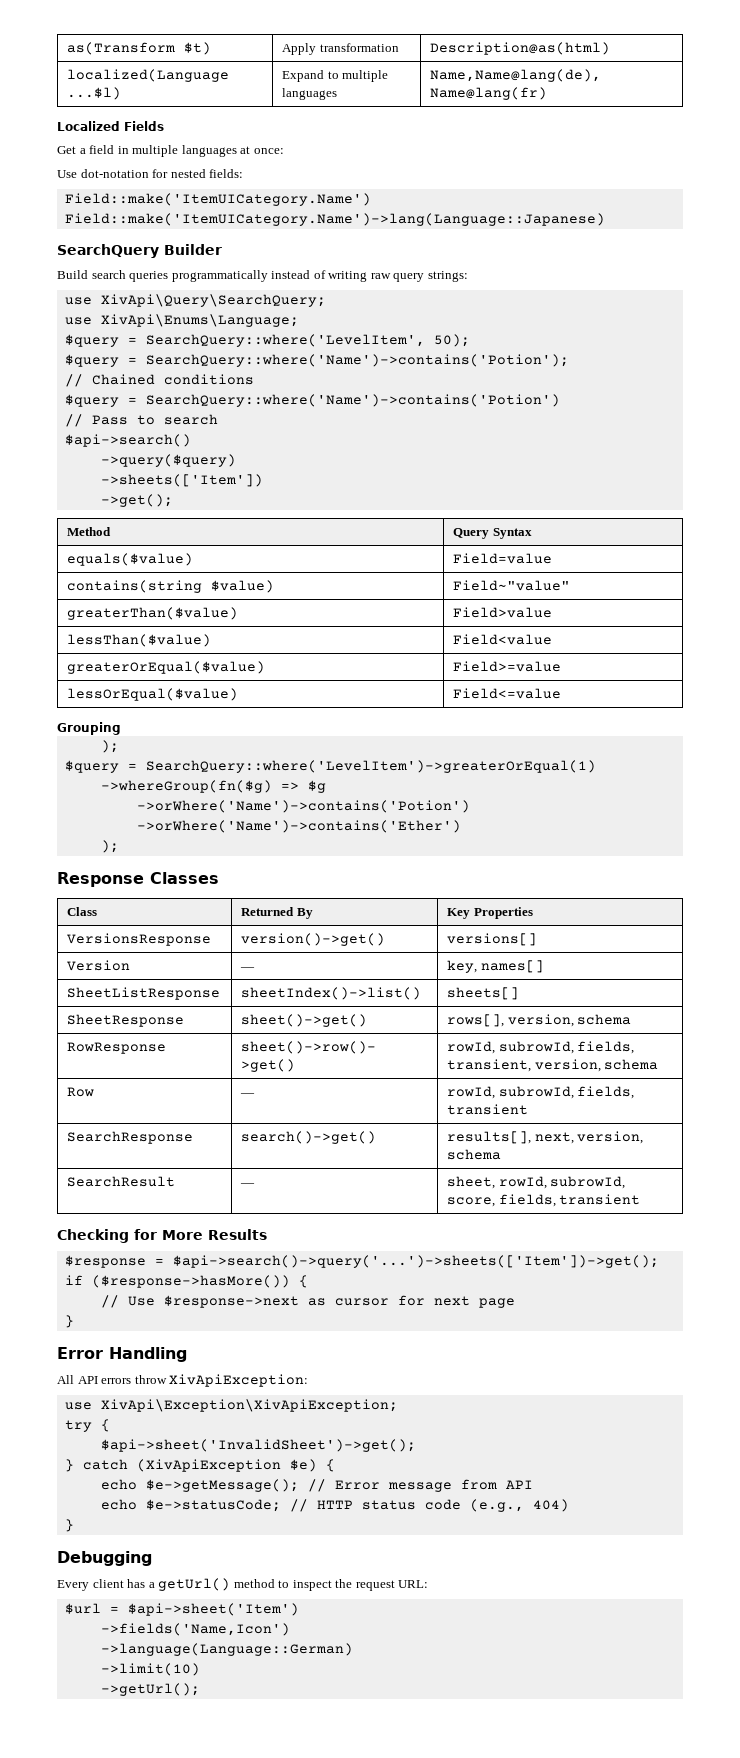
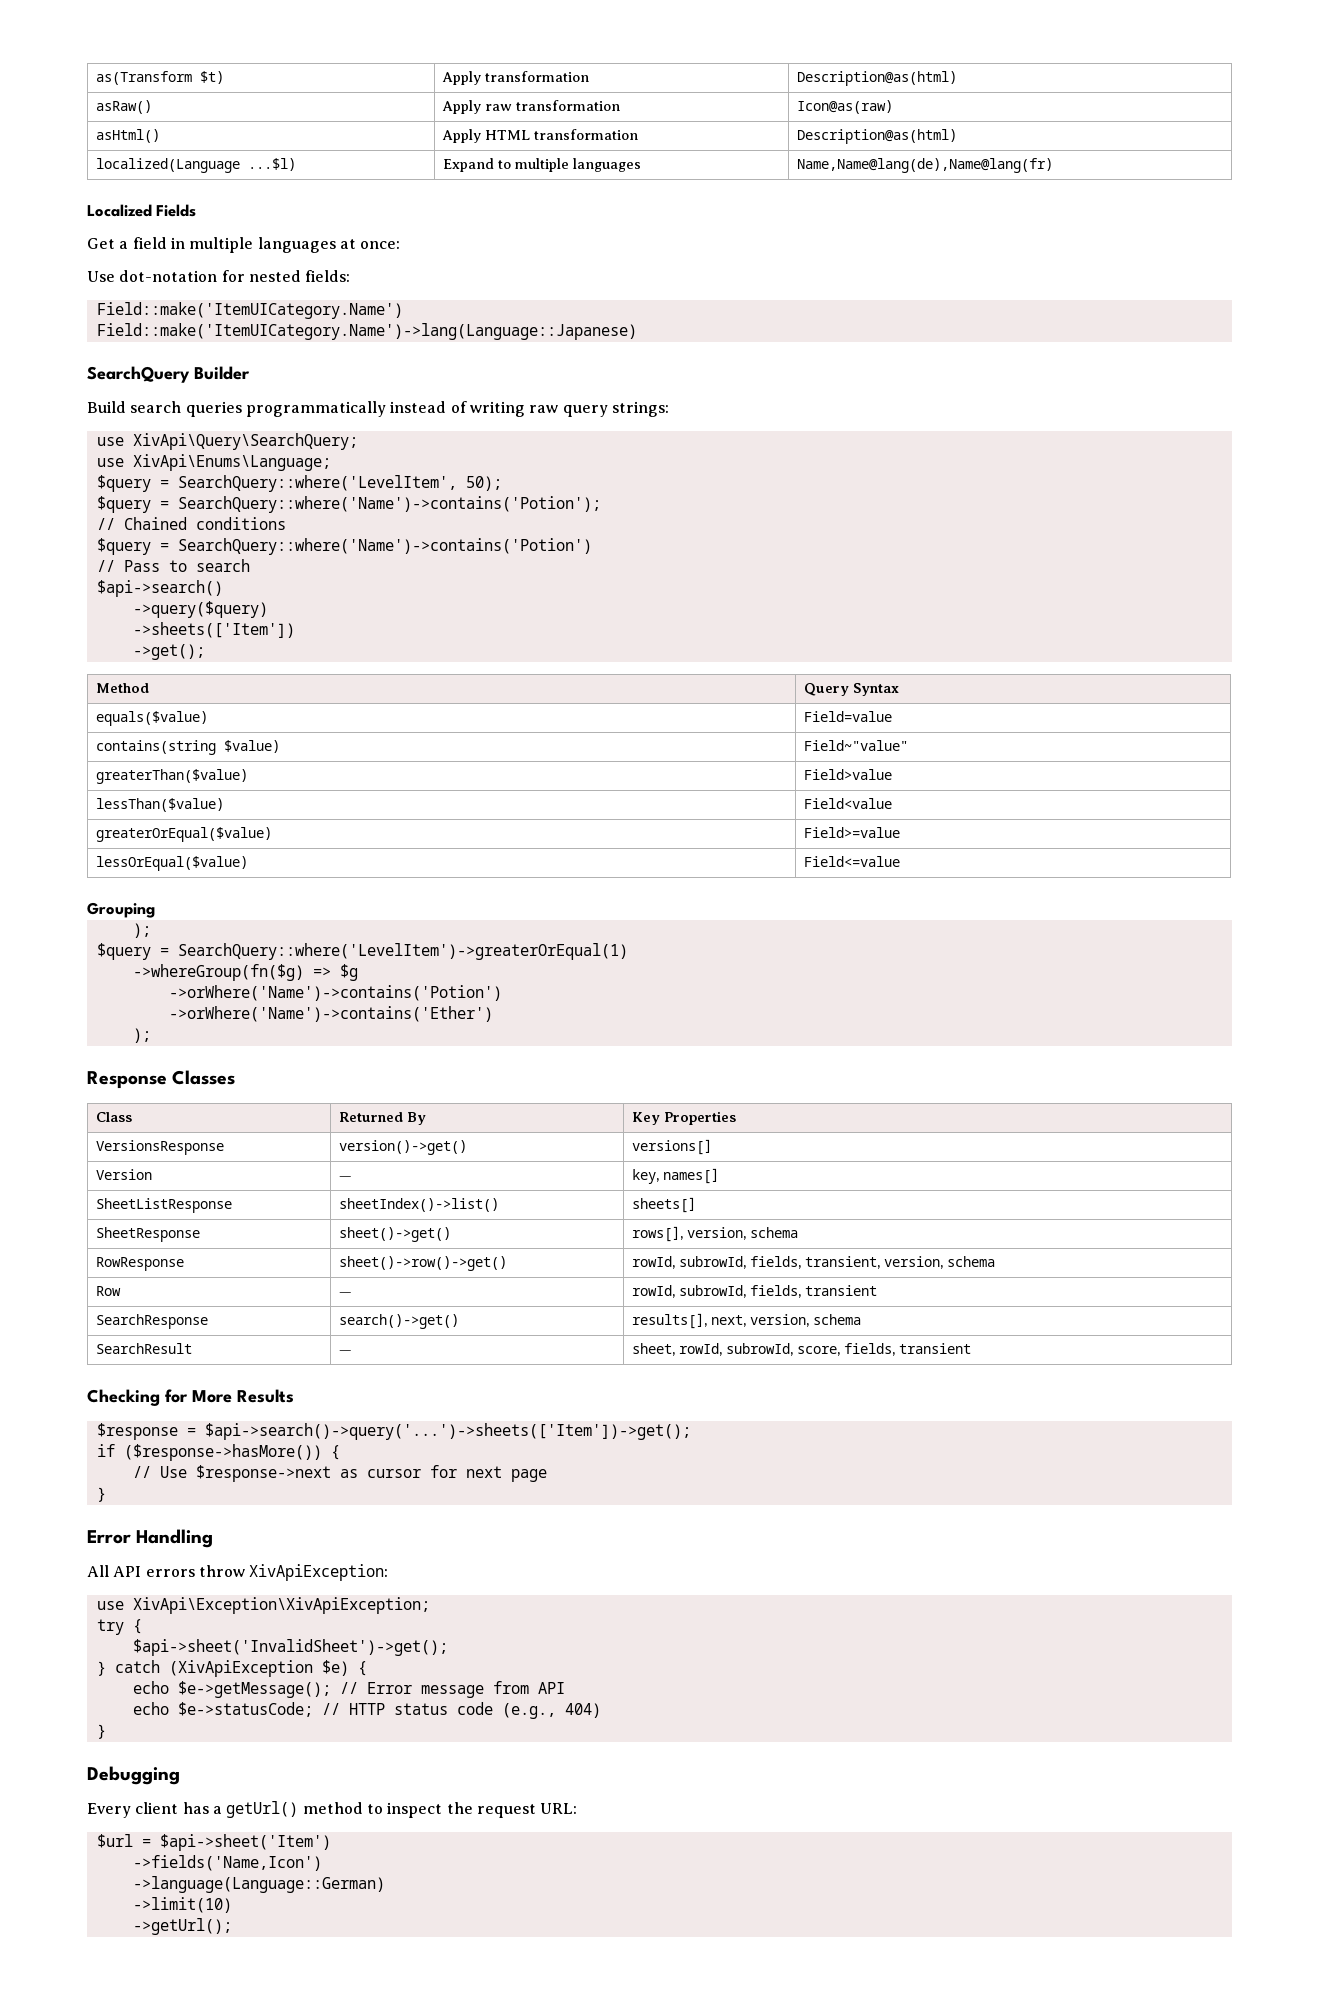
(611, 48) none -> [96,100,153,114] [442,100,621,114] [797,100,894,114] [96,129,161,143] [442,129,639,143] [797,129,958,144] // asRaw() | Apply raw transformation | Icon@as(raw) // asHtml() | Apply HTML transformation | Description@as(html)

